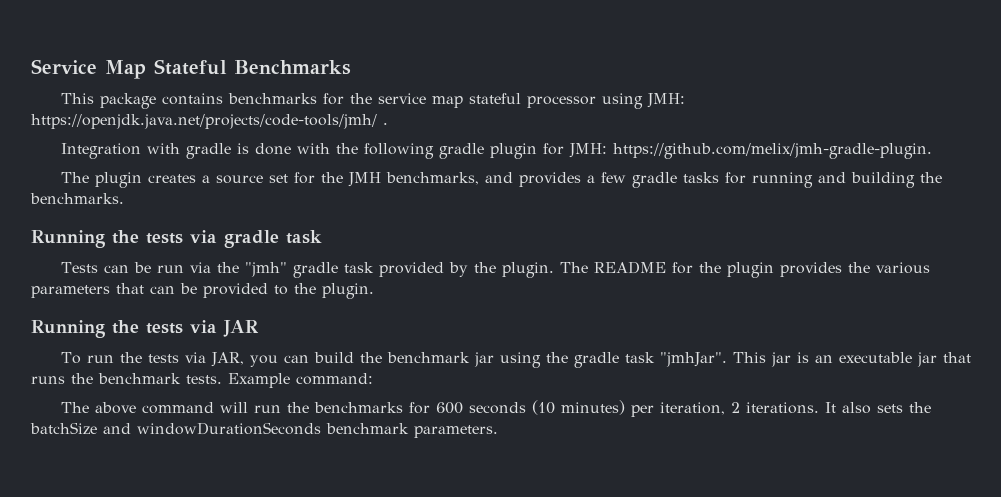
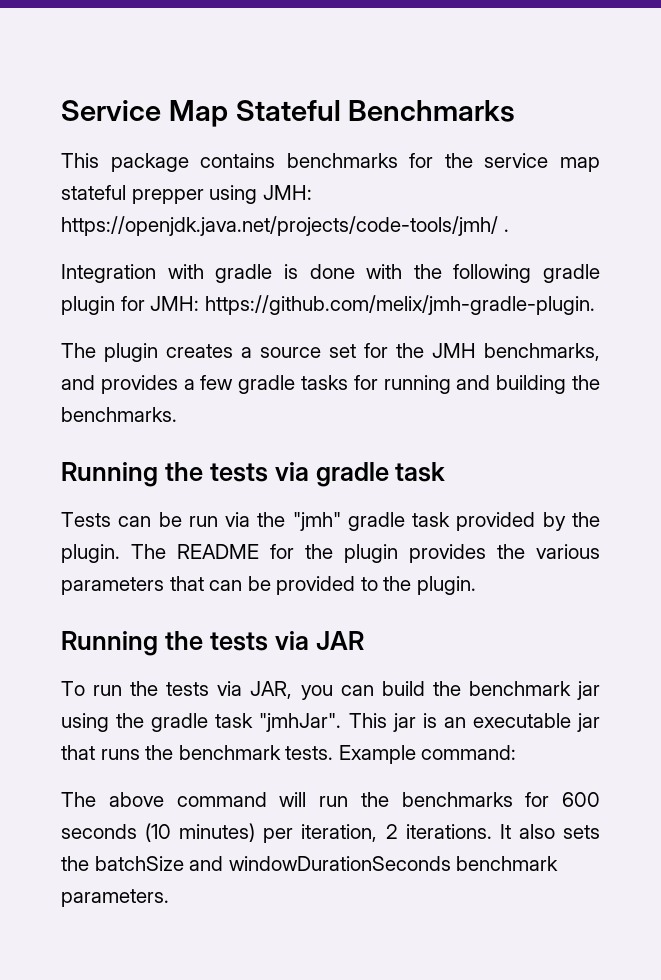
[526,96,596,108] processor -> [131,189,204,204] prepper

